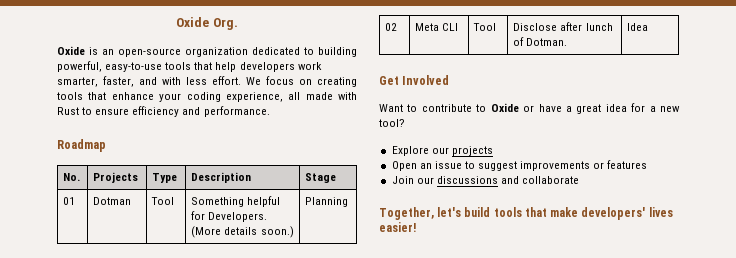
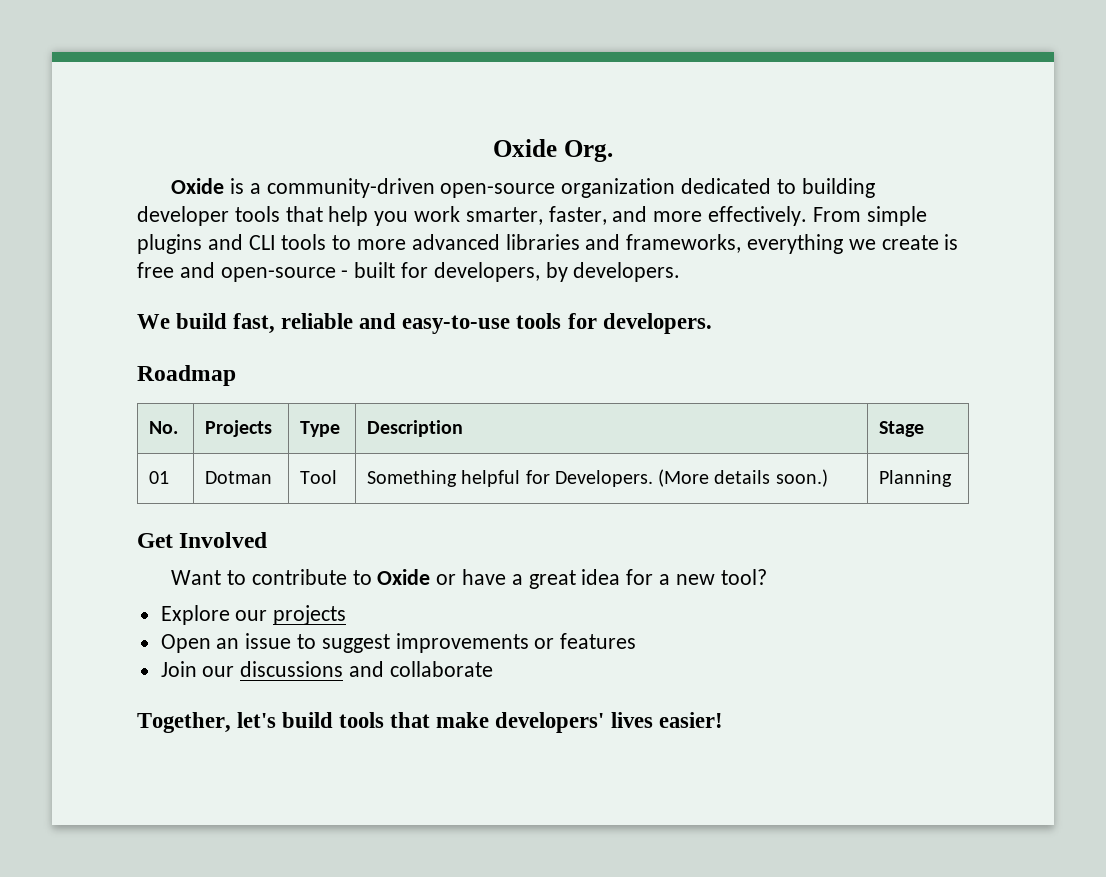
[102,49,114,55] an -> [249,178,435,198] a community-driven
[57,61,163,72] powerful, easy-to-use -> [137,206,229,226] developer
[239,62,295,72] developers -> [374,211,409,226] you
[162,76,357,87] [57,92,357,102] [57,106,270,117] with less effort. We focus on creating tools that enhance your coding experience, all made with Rust to ensure efficiency and performance. -> [653,206,927,226] [137,234,959,254] [137,262,681,282] [137,313,712,334] more effectively. From simple plugins and CLI tools to more advanced libraries and frameworks, everything we create is free and open-source - built for developers, by developers. // We build fast, reliable and easy-to-use tools for developers.
[385,23,398,31] [415,23,459,31] [473,23,497,31] [513,22,613,31] [513,37,568,46] [627,23,649,31] // 02 | Meta CLI | Tool | Disclose after lunch of Dotman. | Idea -> (953, 478) none

